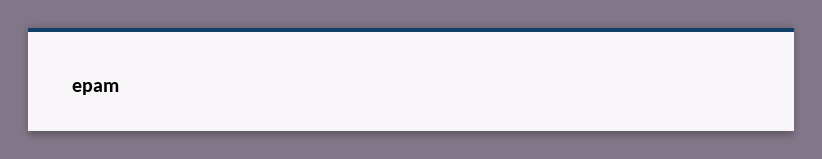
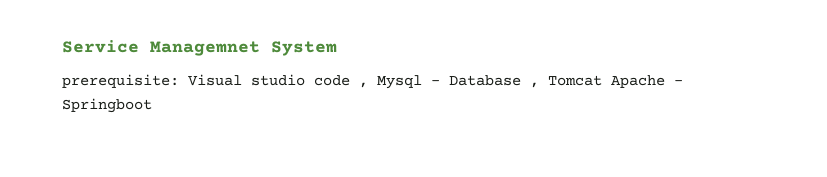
[72,82,119,95] epam -> [62,40,337,56] [62,74,683,89] [62,98,152,113] Service Managemnet System // prerequisite: Visual studio code , Mysql – Database , Tomcat Apache - Springboot

